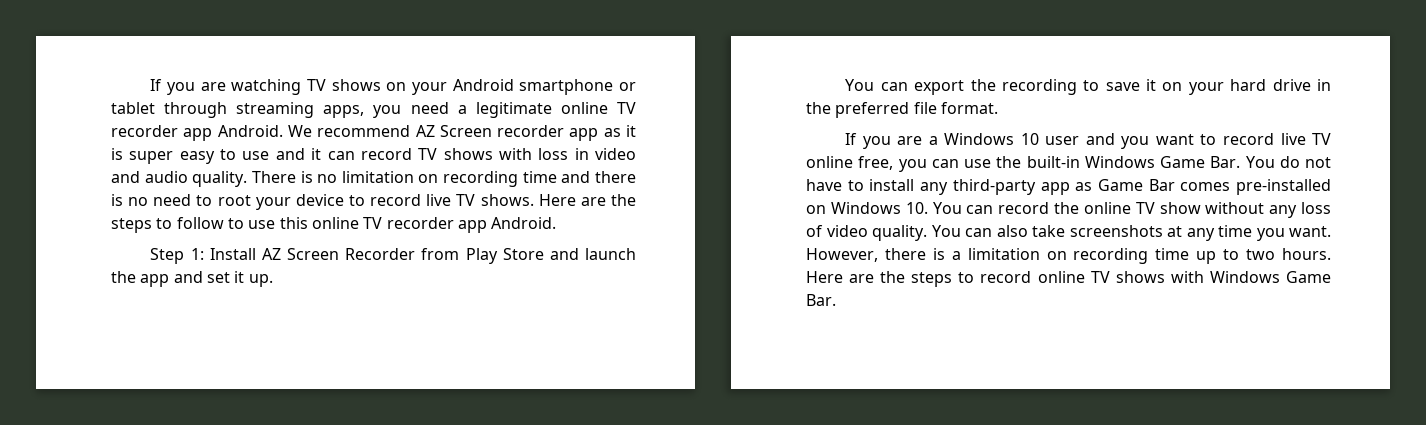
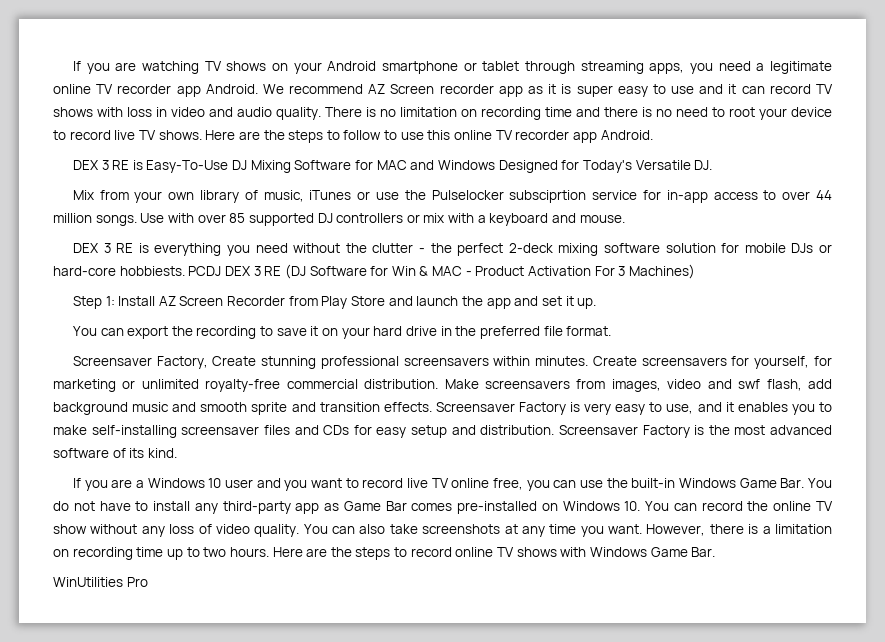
(557, 223) none -> [72,160,713,173] [72,190,833,203] [53,213,625,226] [72,243,833,256] [53,264,695,279] // DEX 3 RE is Easy-To-Use DJ Mixing Software for MAC and Windows Designed for Today's Versatile DJ. // Mix from your own library of music, iTunes or use the Pulselocker subsciprtion service for in-app access to over 44 million songs. Use with over 85 supported DJ controllers or mix with a keyboard and mouse. // DEX 3 RE is everything you need without the clutter - the perfect 2-deck mixing software solution for mobile DJs or hard-core hobbiests. PCDJ DEX 3 RE (DJ Software for Win & MAC - Product Activation For 3 Machines)
(998, 108) none -> [72,356,832,369] [53,379,833,392] [53,402,832,415] [53,425,832,438] [53,448,177,458] // Screensaver Factory, Create stunning professional screensavers within minutes. Create screensavers for yourself, for marketing or unlimited royalty-free commercial distribution. Make screensavers from images, video and swf flash, add background music and smooth sprite and transition effects. Screensaver Factory is very easy to use, and it enables you to make self-installing screensaver files and CDs for easy setup and distribution. Screensaver Factory is the most advanced software of its kind.
(836, 300) none -> [53,577,148,587] // WinUtilities Pro

